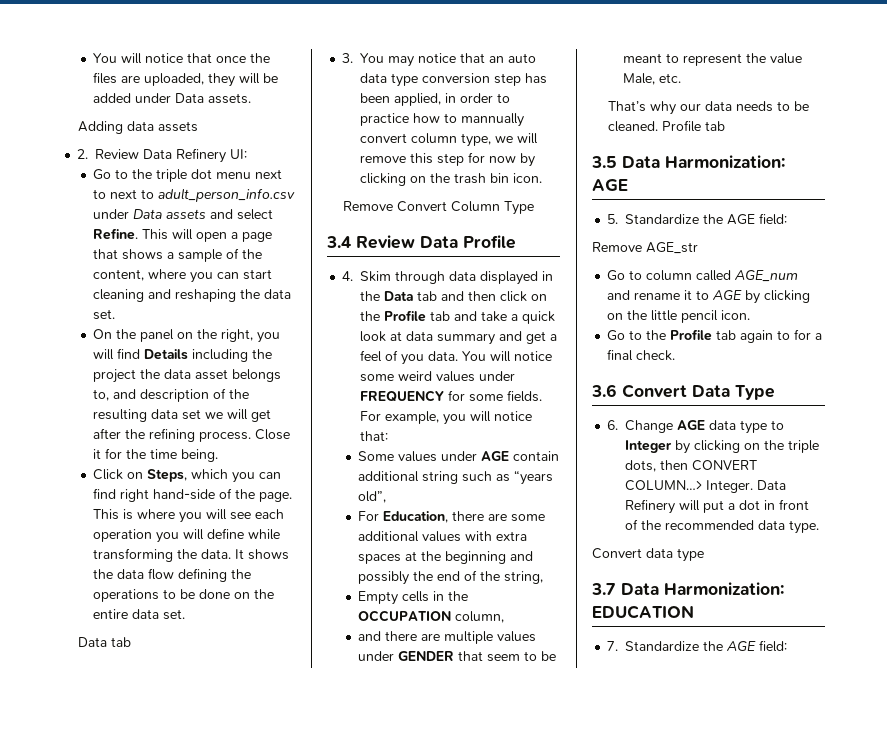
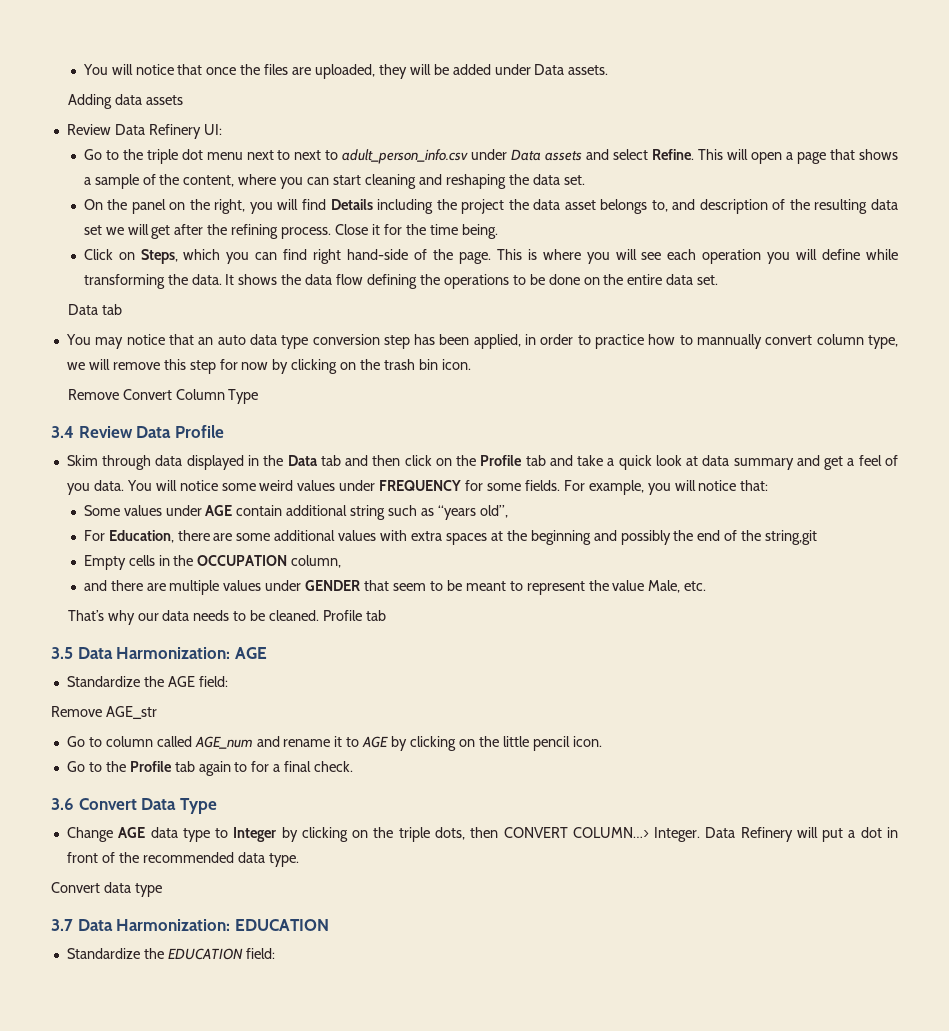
[77,149,89,159] 2. -> (183, 100) none
[342,53,354,63] 3. -> (122, 309) none
[342,271,354,281] 4. -> (224, 431) none
[504,571,544,584] string, -> [765,530,818,545] string,git
[607,214,619,224] 5. -> (267, 653) none
[607,420,619,430] 6. -> (217, 806) none
[607,641,757,651] 7. Standardize the AGE -> [66,948,243,960] Standardize the EDUCATION

